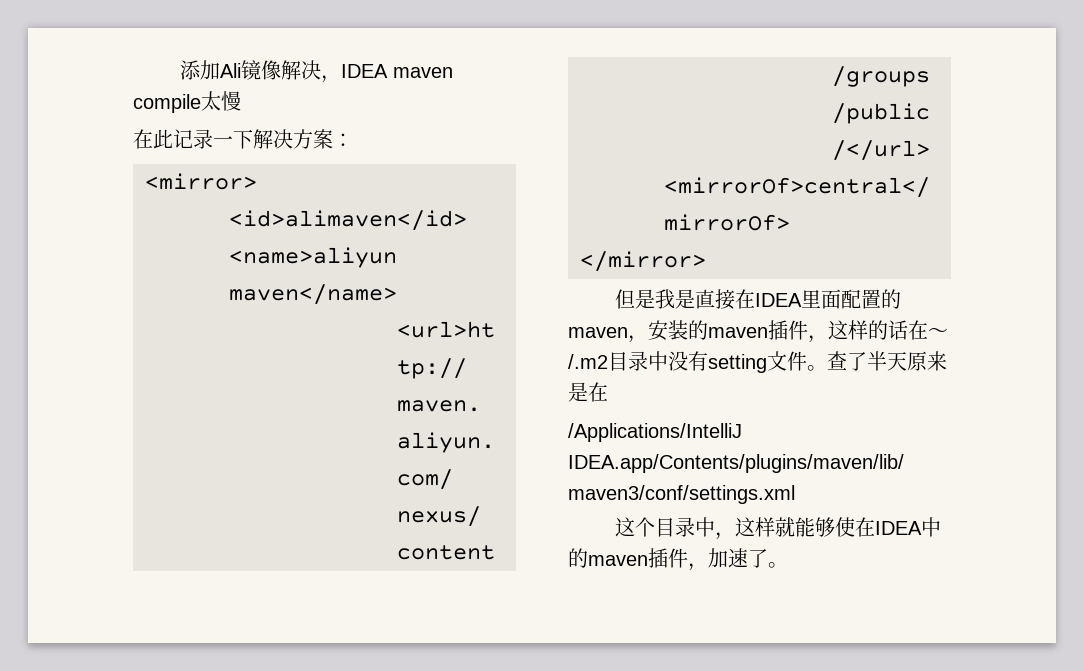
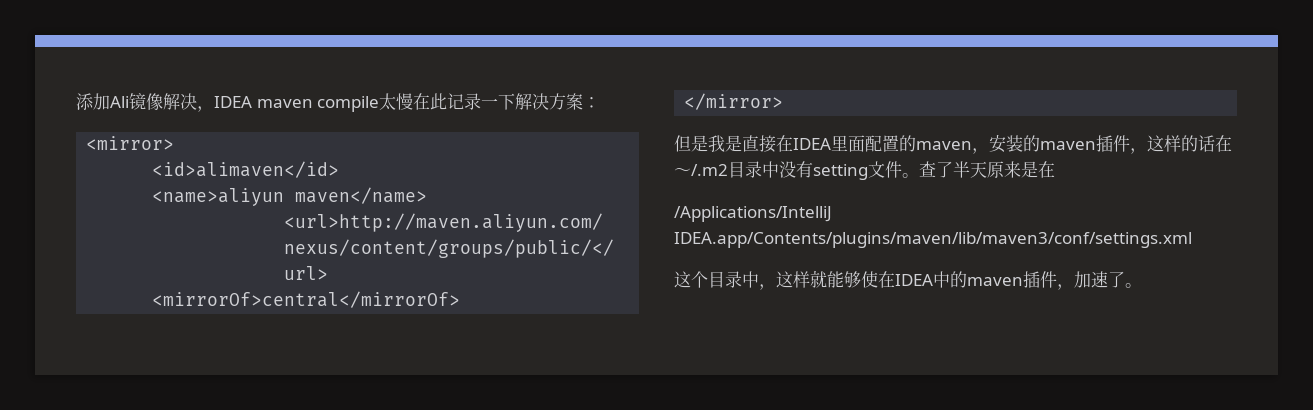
(241, 101) // -> (414, 101) none

